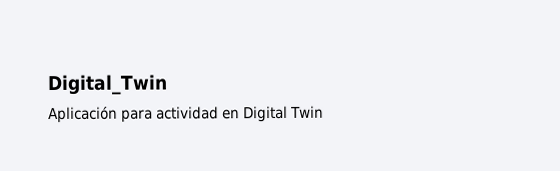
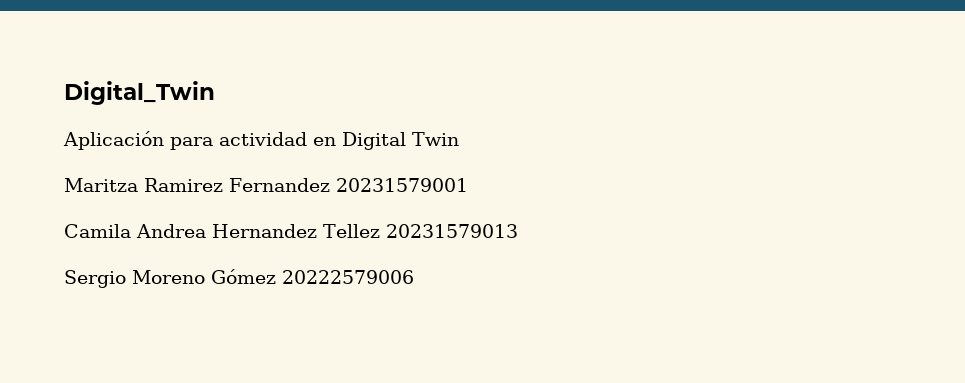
(325, 111) none -> [64,178,468,192] [64,224,518,238] [64,269,414,288] // Maritza Ramirez Fernandez 20231579001 // Camila Andrea Hernandez Tellez 20231579013 // Sergio Moreno Gómez 20222579006

